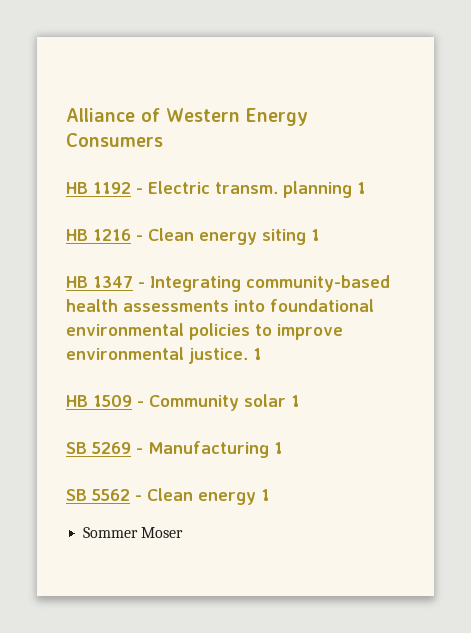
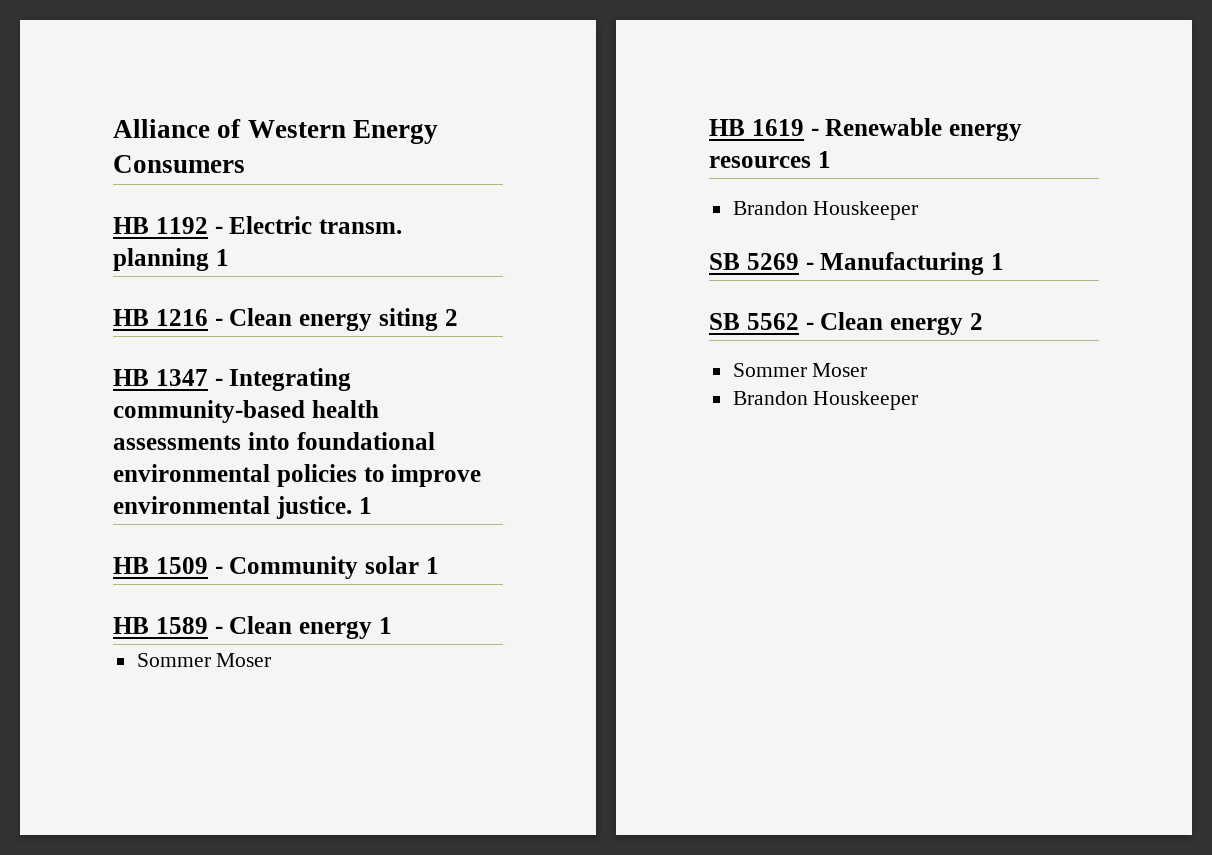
[311,229,320,241] 1 -> [444,309,458,326] 2
(300, 401) none -> [113,616,392,639] [136,653,272,667] [709,118,1022,141] [709,151,831,168] [732,201,919,220] // HB 1589 - Clean energy 1 // Sommer Moser // HB 1619 - Renewable energy resources 1 // Brandon Houskeeper
[261,489,270,501] [83,527,184,538] 1 // Sommer Moser -> [969,313,983,330] [732,363,868,377] [732,391,919,410] 2 // Sommer Moser // Brandon Houskeeper

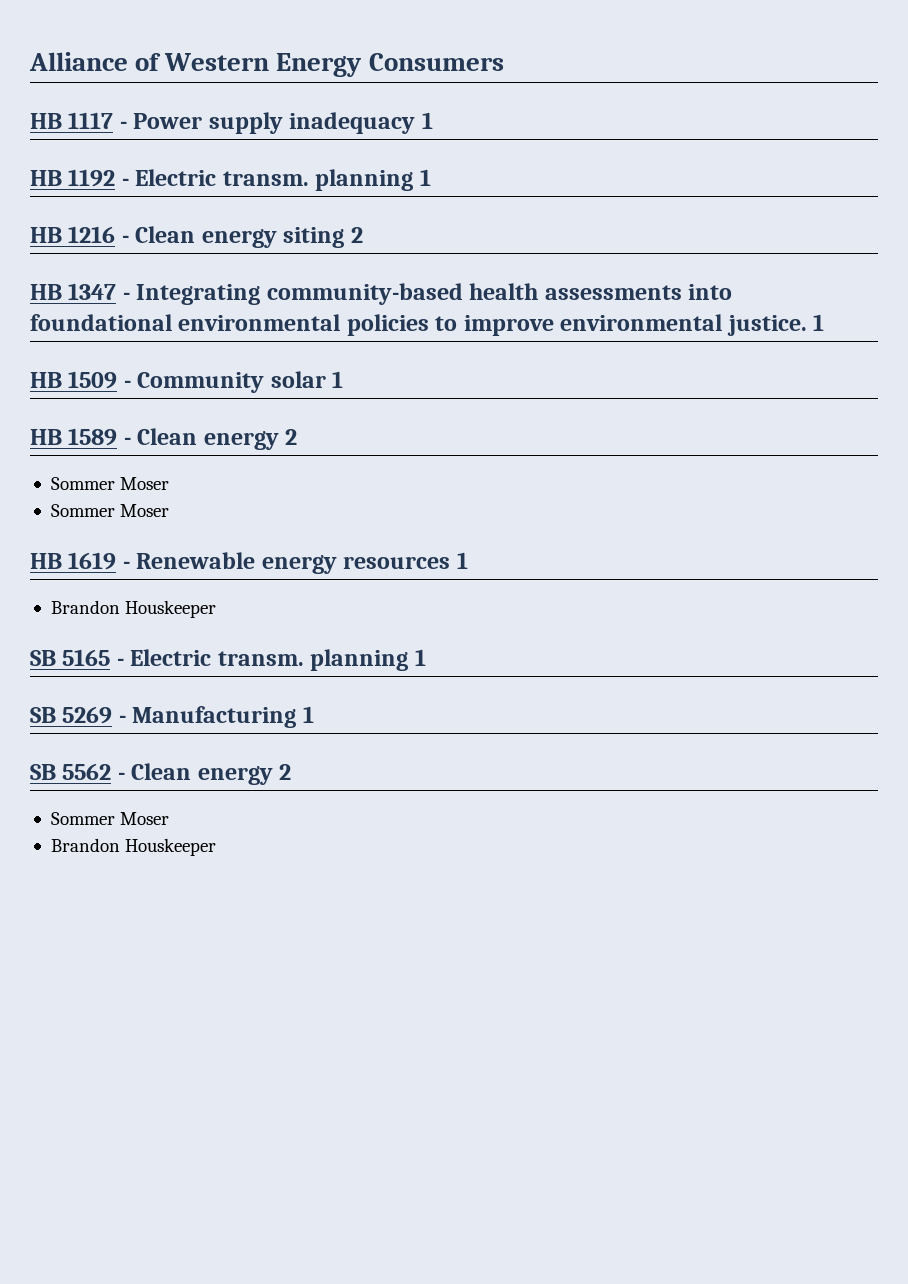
(245, 164) none -> [30,112,433,134] // HB 1117 - Power supply inadequacy 1
[378,617,392,634] 1 -> [285,429,298,445] [50,477,170,490] 2 // Sommer Moser
(919, 210) none -> [30,649,426,671] // SB 5165 - Electric transm. planning 1

